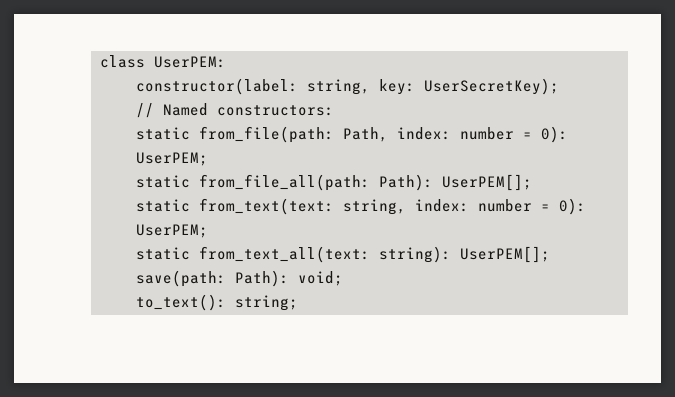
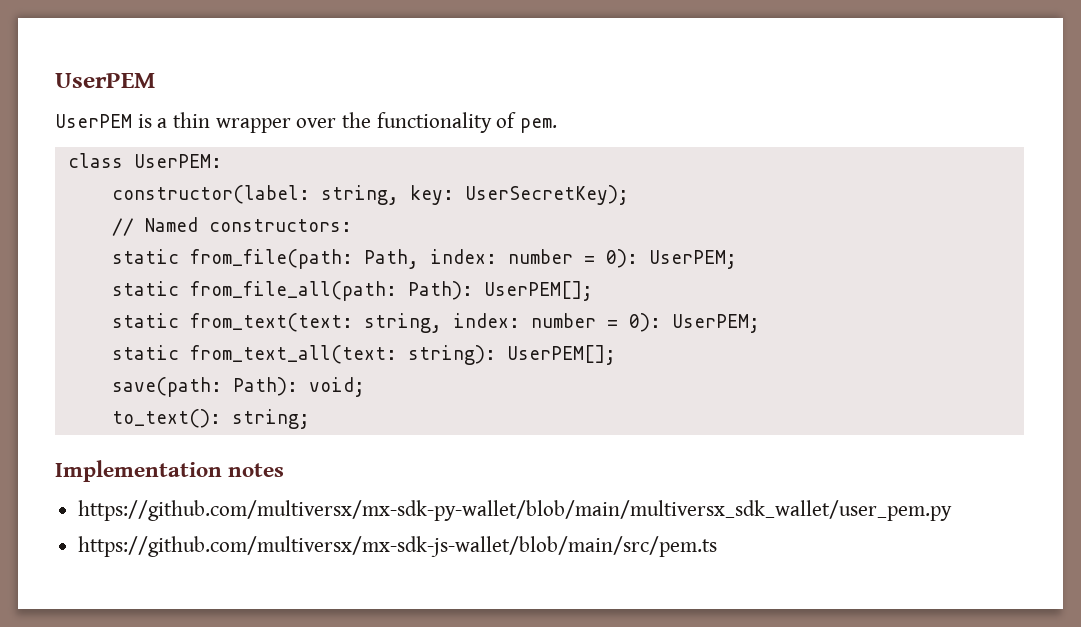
(99, 61) none -> [55,73,156,88] [55,112,558,133] UserPEM // UserPEM is a thin wrapper over the functionality of pem. //
(298, 303) none -> [55,460,285,482] [78,500,953,521] [78,536,718,557] // Implementation notes // https://github.com/multiversx/mx-sdk-py-wallet/blob/main/multiversx_sdk_wallet/user_pem.py // https://github.com/multiversx/mx-sdk-js-wallet/blob/main/src/pem.ts

